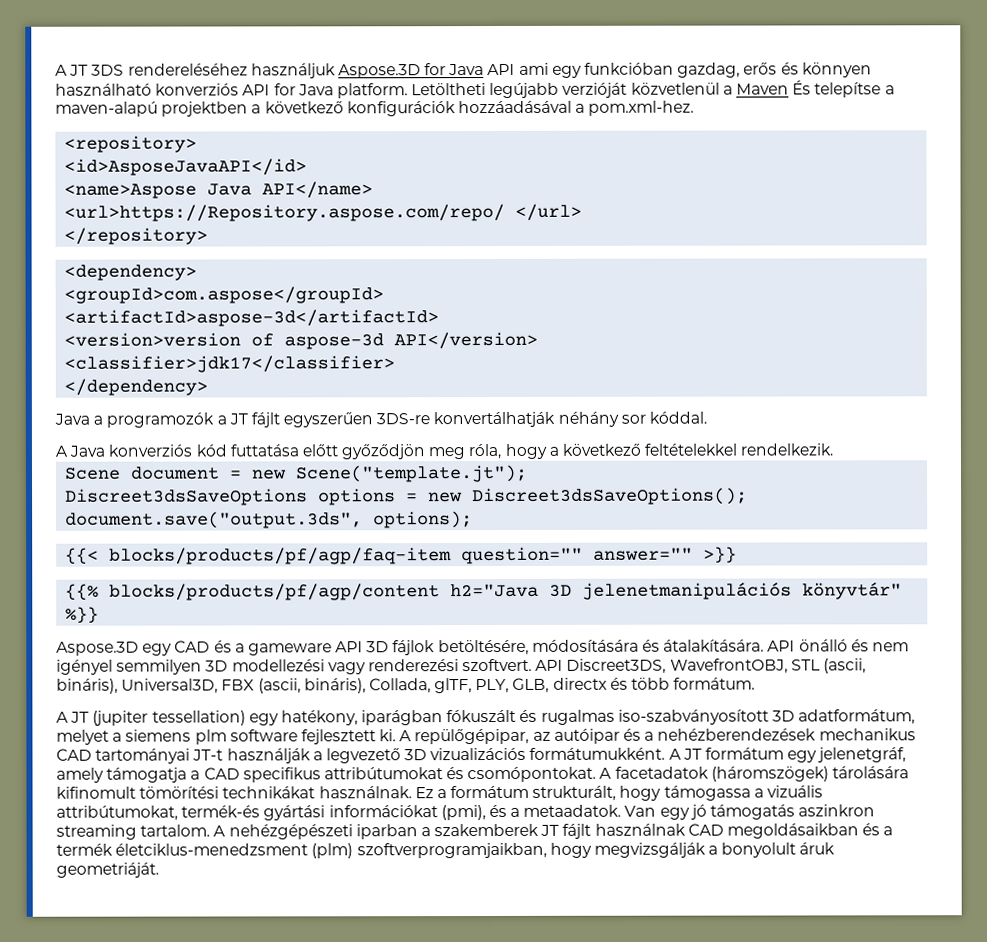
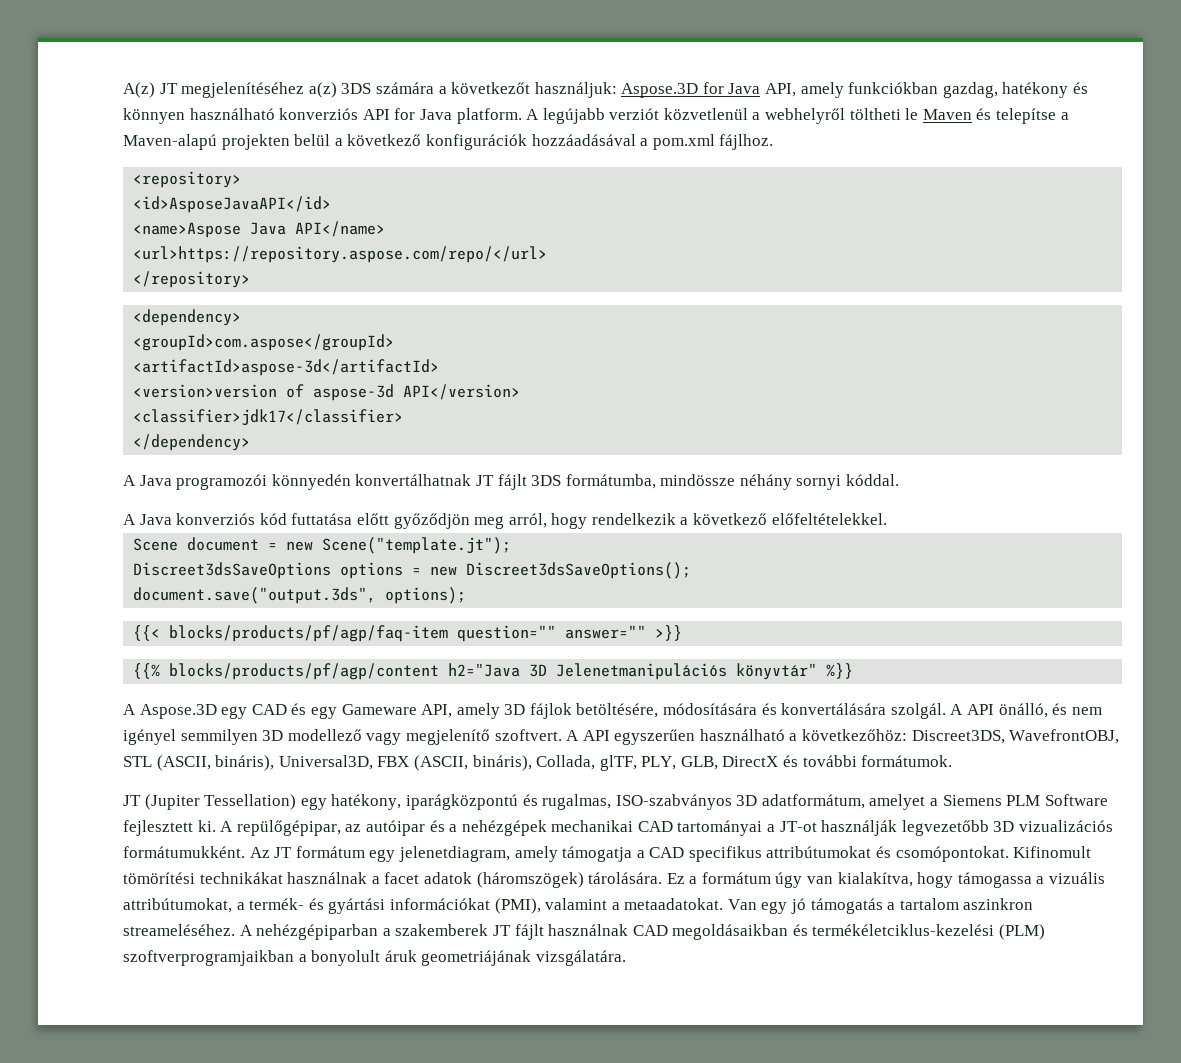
[55,62,778,79] A JT 3DS rendereléséhez használjuk Aspose.3D for Java API ami egy funkcióban gazdag, erős -> [123,82,1069,98] A(z) JT megjelenítéséhez a(z) 3DS számára a következőt használjuk: Aspose.3D for Java API, amely funkciókban gazdag, hatékony
[411,80,895,99] [55,101,249,117] Letöltheti legújabb verzióját közvetlenül a Maven És telepítse a maven-alapú projektben -> [526,108,1069,124] [123,134,331,150] A legújabb verziót közvetlenül a webhelyről töltheti le Maven és telepítse a Maven-alapú projekten belül
[588,100,695,116] pom.xml-hez. -> [652,134,774,150] pom.xml fájlhoz.
[64,203,583,222] <url>https://Repository.aspose.com/repo/ </url> -> [133,246,548,263] <url>https://repository.aspose.com/repo/</url>
[54,411,646,428] Java a programozók a JT fájlt egyszerűen 3DS-re konvertálhatják néhány sor -> [123,474,842,490] A Java programozói könnyedén konvertálhatnak JT fájlt 3DS formátumba, mindössze néhány sornyi
[468,443,834,460] róla, hogy a következő feltételekkel rendelkezik. -> [508,513,887,529] arról, hogy rendelkezik a következő előfeltételekkel.
[582,582,793,600] jelenetmanipulációs -> [556,663,728,680] Jelenetmanipulációs
(100, 615) none -> [123,704,136,715] A
[234,641,364,656] a gameware API -> [310,703,500,719] egy Gameware API, amely
[663,639,848,652] átalakítására. API önálló -> [781,703,1048,719] konvertálására szolgál. A API önálló,
[231,658,564,675] modellezési vagy renderezési szoftvert. API -> [287,729,908,745] modellező vagy megjelenítő szoftvert. A API egyszerűen használható a következőhöz:
[823,658,867,674] (ascii, -> [156,755,211,771] (ASCII,
[257,678,301,694] (ascii, -> [413,755,468,771] (ASCII,
[552,677,756,690] [56,709,916,726] [56,729,298,745] directx és több formátum. // A JT (jupiter tessellation) egy hatékony, iparágban fókuszált és rugalmas iso-szabványosított 3D adatformátum, melyet a siemens plm software -> [722,755,953,767] [123,794,1108,810] DirectX és további formátumok. // JT (Jupiter Tessellation) egy hatékony, iparágközpontú és rugalmas, ISO-szabványos 3D adatformátum, amelyet a Siemens PLM Software
[657,728,916,741] [56,748,401,764] nehézberendezések mechanikus CAD tartományai JT-t használják a legvezető -> [461,820,989,836] nehézgépek mechanikai CAD tartományai a JT-ot használják legvezetőbb
[668,748,682,760] A -> [249,847,270,858] Az
[817,747,907,763] jelenetgráf, -> [398,846,510,862] jelenetdiagram,
[599,766,910,782] [56,785,617,801] A facetadatok (háromszögek) tárolására kifinomult tömörítési technikákat használnak. Ez a formátum strukturált, -> [1013,846,1092,858] [123,872,913,888] Kifinomult tömörítési technikákat használnak a facet adatok (háromszögek) tárolására. Ez a formátum úgy van kialakítva,
[181,804,876,821] [56,824,418,840] termék-és gyártási információkat (pmi), és a metaadatok. Van egy jó támogatás aszinkron streaming tartalom. A nehézgépészeti iparban -> [236,898,1034,914] [123,924,379,940] a termék- és gyártási információkat (PMI), valamint a metaadatokat. Van egy jó támogatás a tartalom aszinkron streameléséhez. A nehézgépiparban
[883,826,894,836] [56,842,706,859] a termék életciklus-menedzsment (plm) szoftverprogramjaikban, hogy megvizsgálják -> [812,924,1046,940] [123,950,294,966] termékéletciklus-kezelési (PLM) szoftverprogramjaikban
[56,862,159,878] geometriáját. -> [421,950,626,966] geometriájának vizsgálatára.

